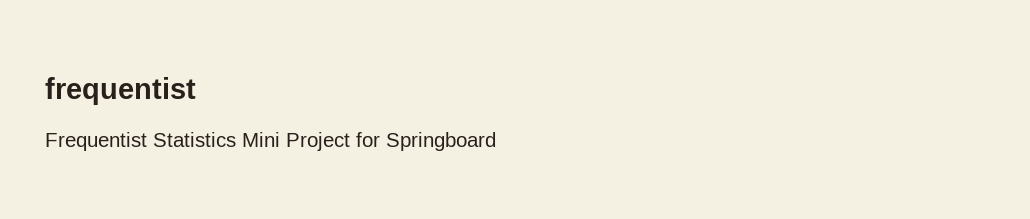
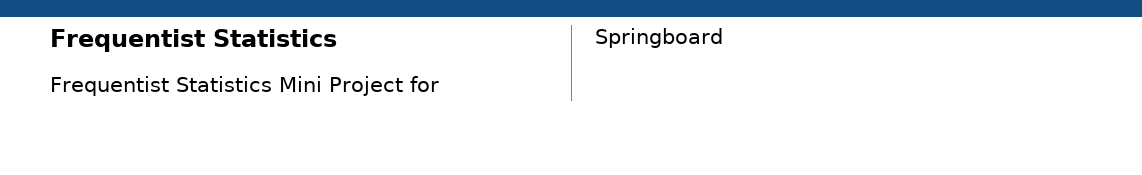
[45,77,196,105] frequentist -> [50,29,337,52] Frequentist Statistics

